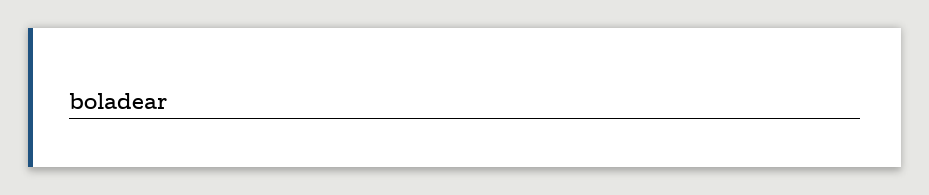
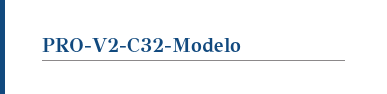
[69,93,167,109] boladear -> [42,37,241,53] PRO-V2-C32-Modelo

